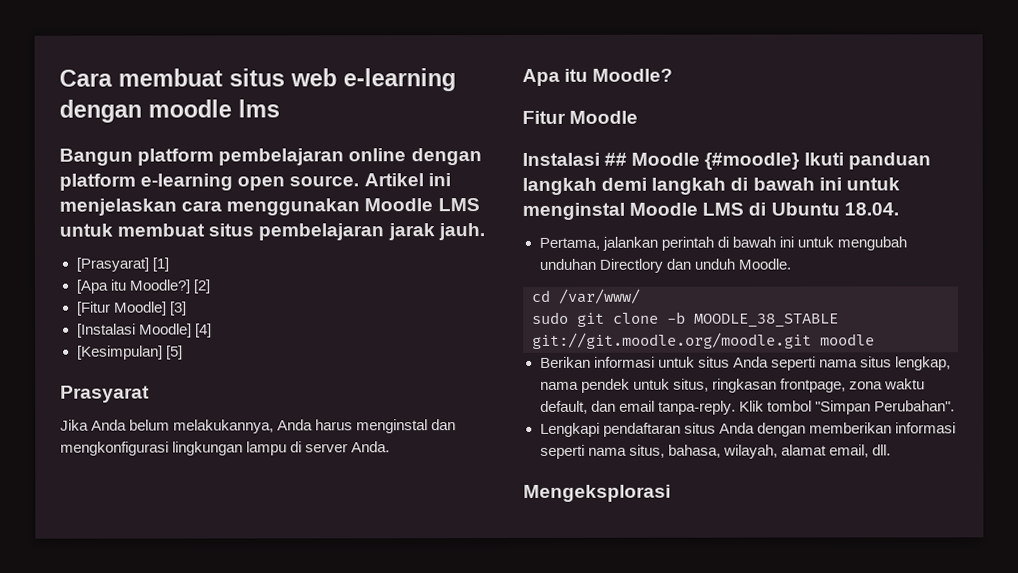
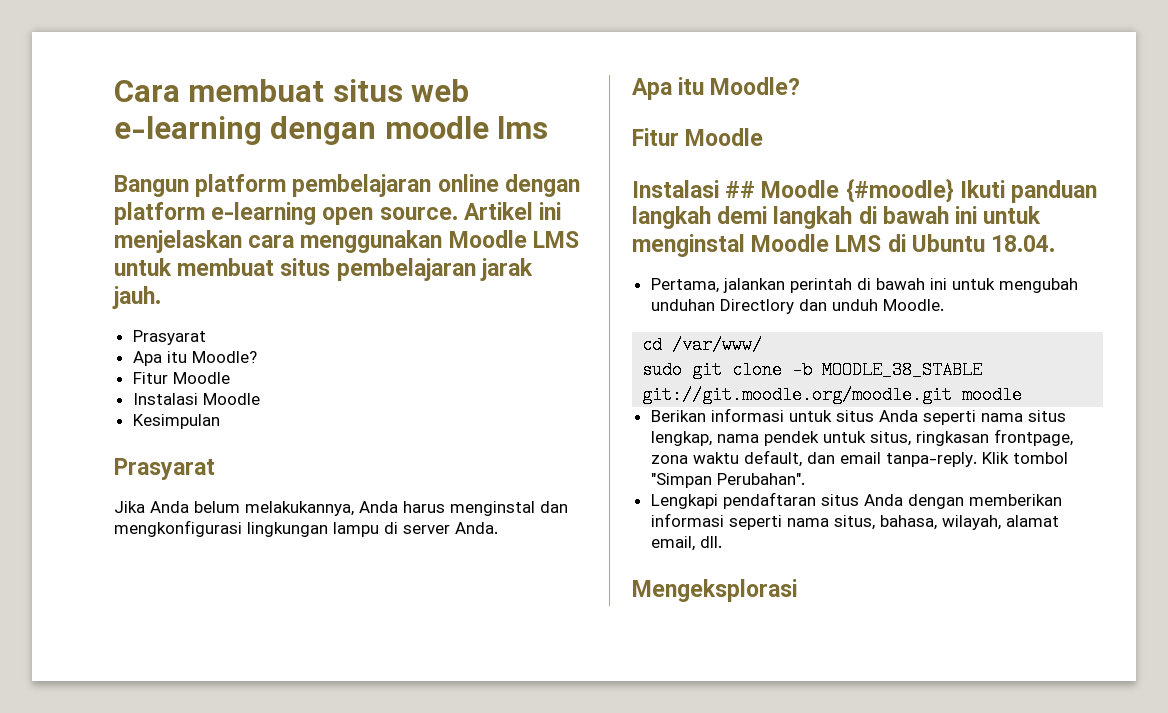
[75,257,169,272] [75,279,211,294] [76,301,187,316] [76,323,212,338] [76,345,183,360] [Prasyarat] [1] // [Apa itu Moodle?] [2] // [Fitur Moodle] [3] // [Instalasi Moodle] [4] // [Kesimpulan] [5] -> [132,330,206,345] [132,351,257,366] [132,372,230,384] [132,393,260,405] [132,414,220,429] Prasyarat // Apa itu Moodle? // Fitur Moodle // Instalasi Moodle // Kesimpulan

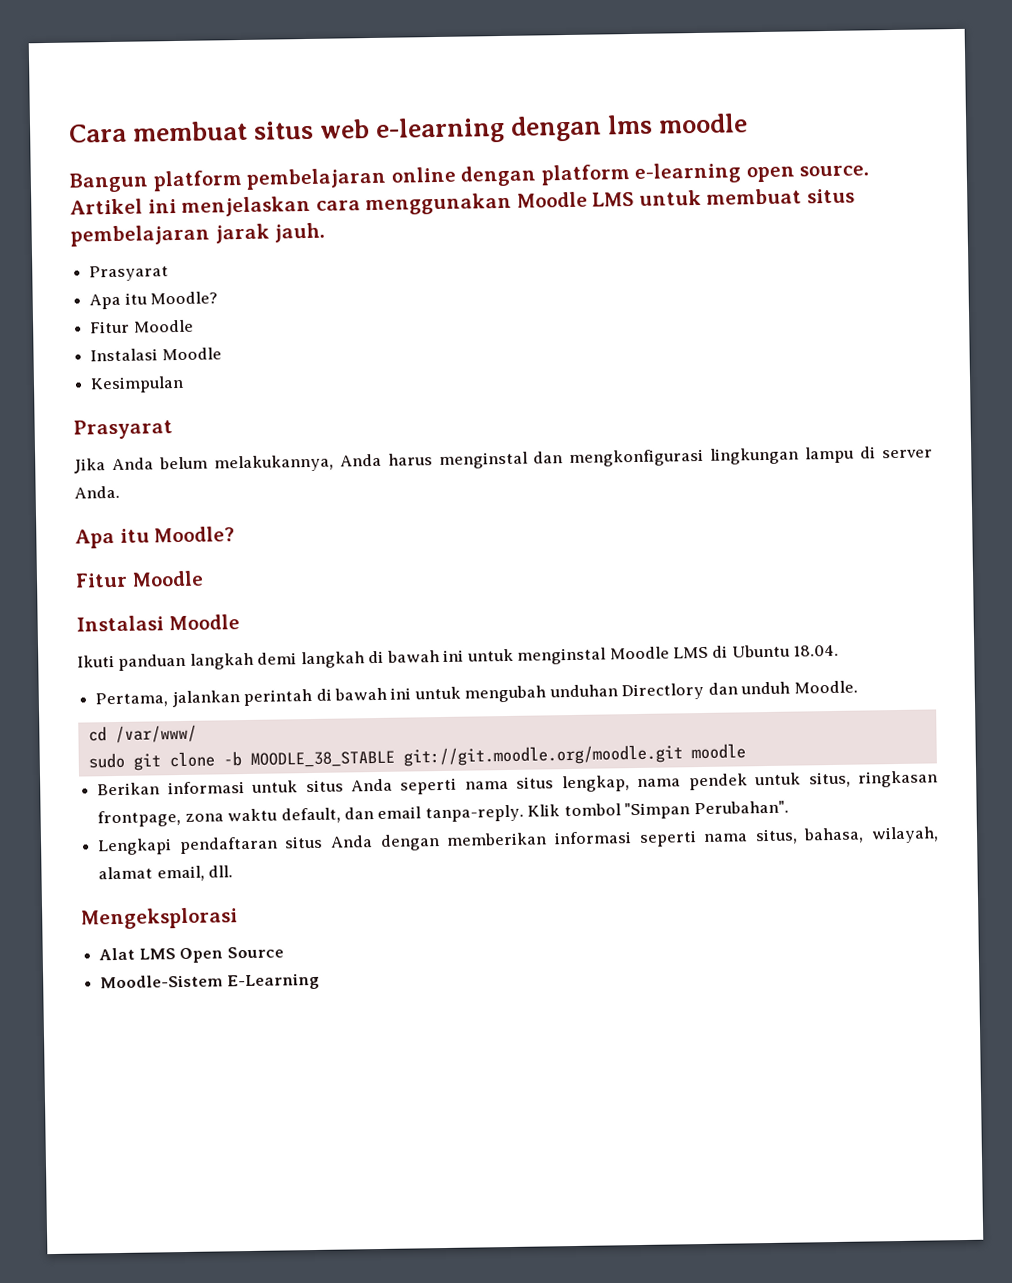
[384,116,549,139] moodle lms -> [607,113,749,135] lms moodle
[725,178,954,203] ## Moodle {#moodle} -> [168,614,240,631] Moodle //
(797, 590) none -> [99,946,284,964] [100,972,320,991] // Alat LMS Open Source // Moodle-Sistem E-Learning

